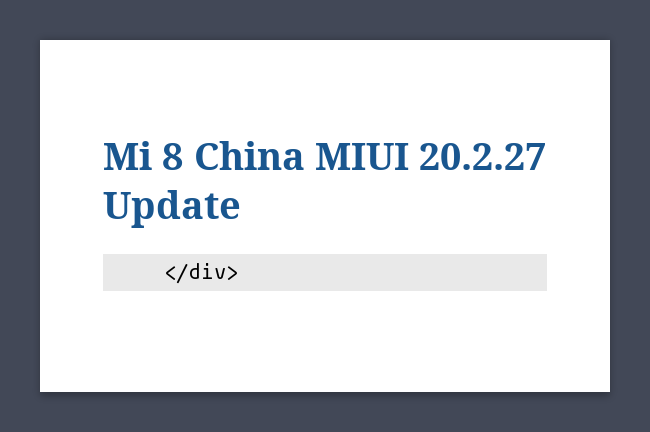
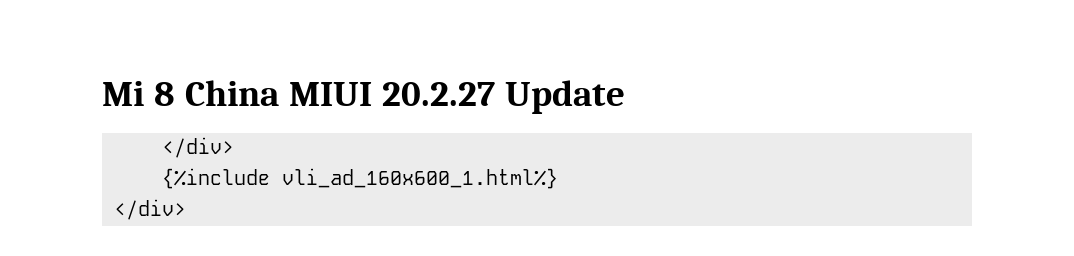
(238, 273) none -> [162,168,559,189] [114,199,187,220] // {%include vli_ad_160x600_1.html%} // </div>

